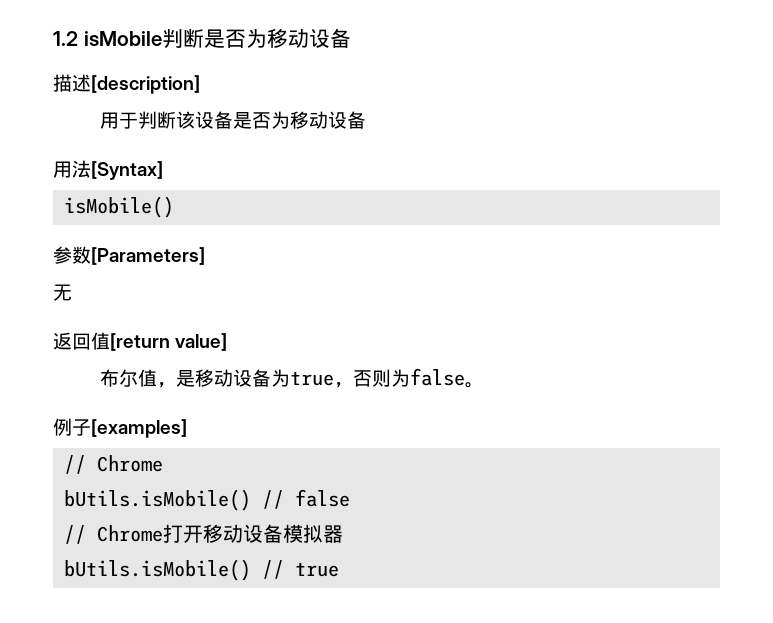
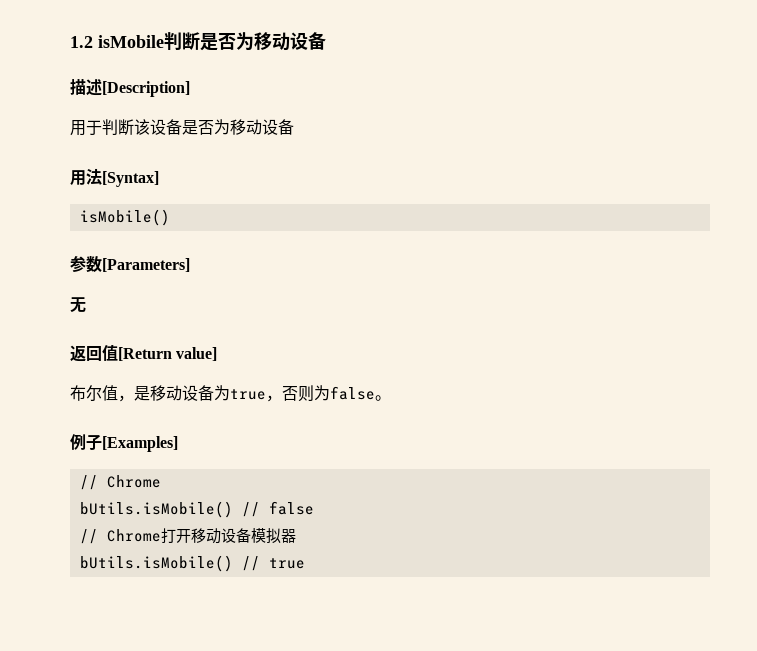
[91,75,200,94] [description] -> [102,81,190,97] [Description]
[110,333,170,351] [return -> [118,347,172,361] [Return
[91,419,187,438] [examples] -> [102,436,178,452] [Examples]

